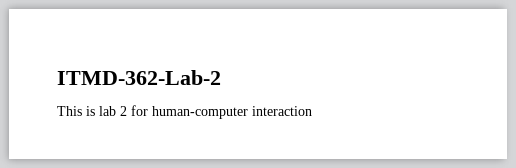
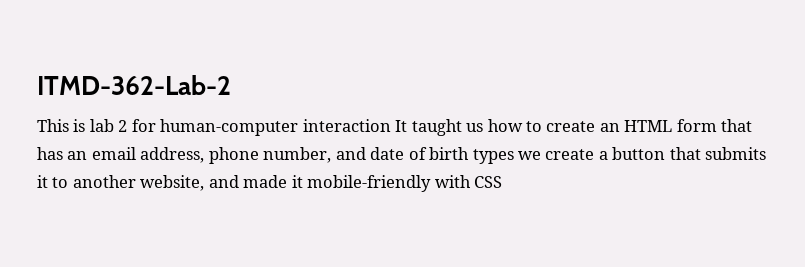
(312, 111) none -> [395,119,753,136] [37,147,767,164] [37,175,503,192] It taught us how to create an HTML form that has an email address, phone number, and date of birth types we create a button that submits it to another website, and made it mobile-friendly with CSS

